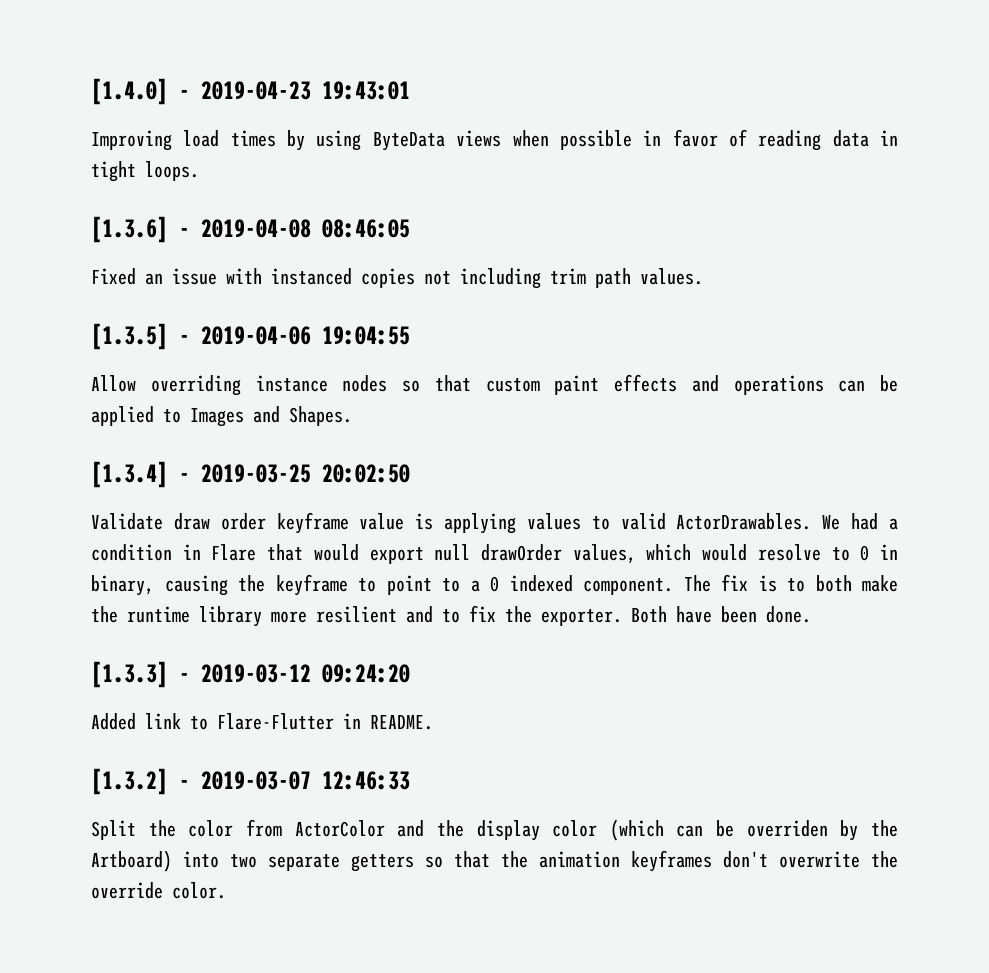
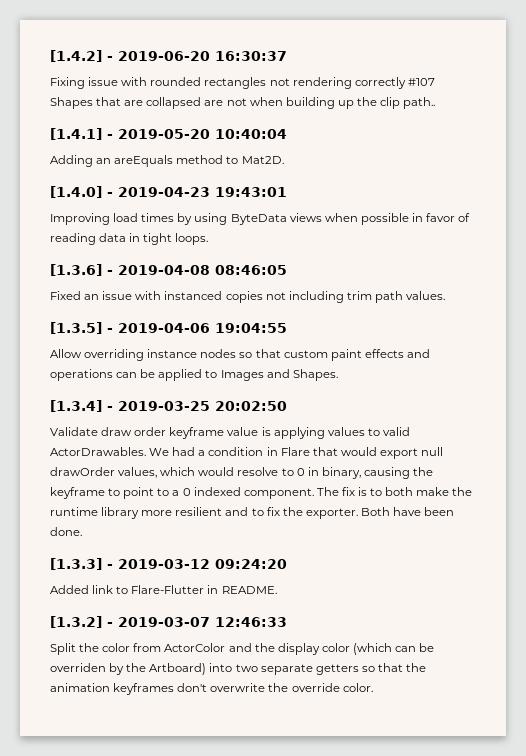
(91, 91) none -> [50,50,287,62] [50,77,435,89] [50,97,436,109] [50,128,287,140] [50,155,284,167] [1.4.2] - 2019-06-20 16:30:37 // Fixing issue with rounded rectangles not rendering correctly #107 Shapes that are collapsed are not when building up the clip path.. // [1.4.1] - 2019-05-20 10:40:04 // Adding an areEquals method to Mat2D. //

